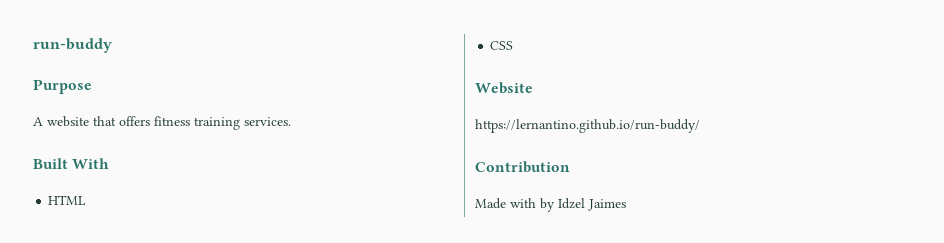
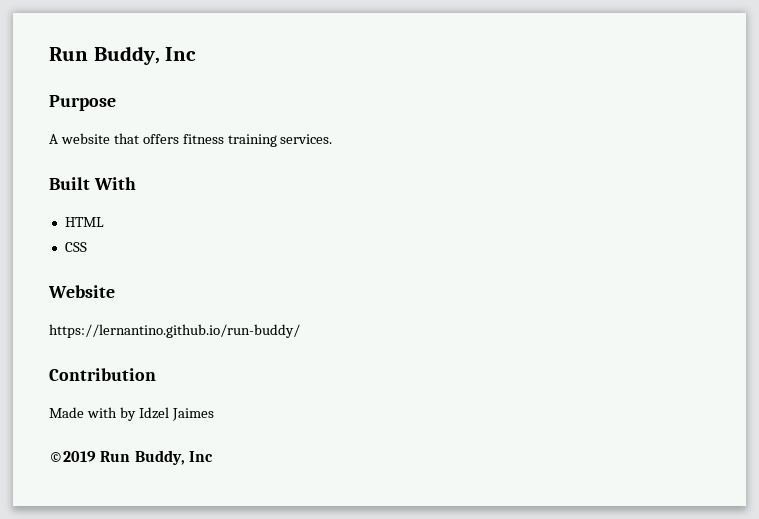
[33,38,112,53] run-buddy -> [49,46,197,65] Run Buddy, Inc
(626, 205) none -> [49,450,213,465] // ©2019 Run Buddy, Inc

